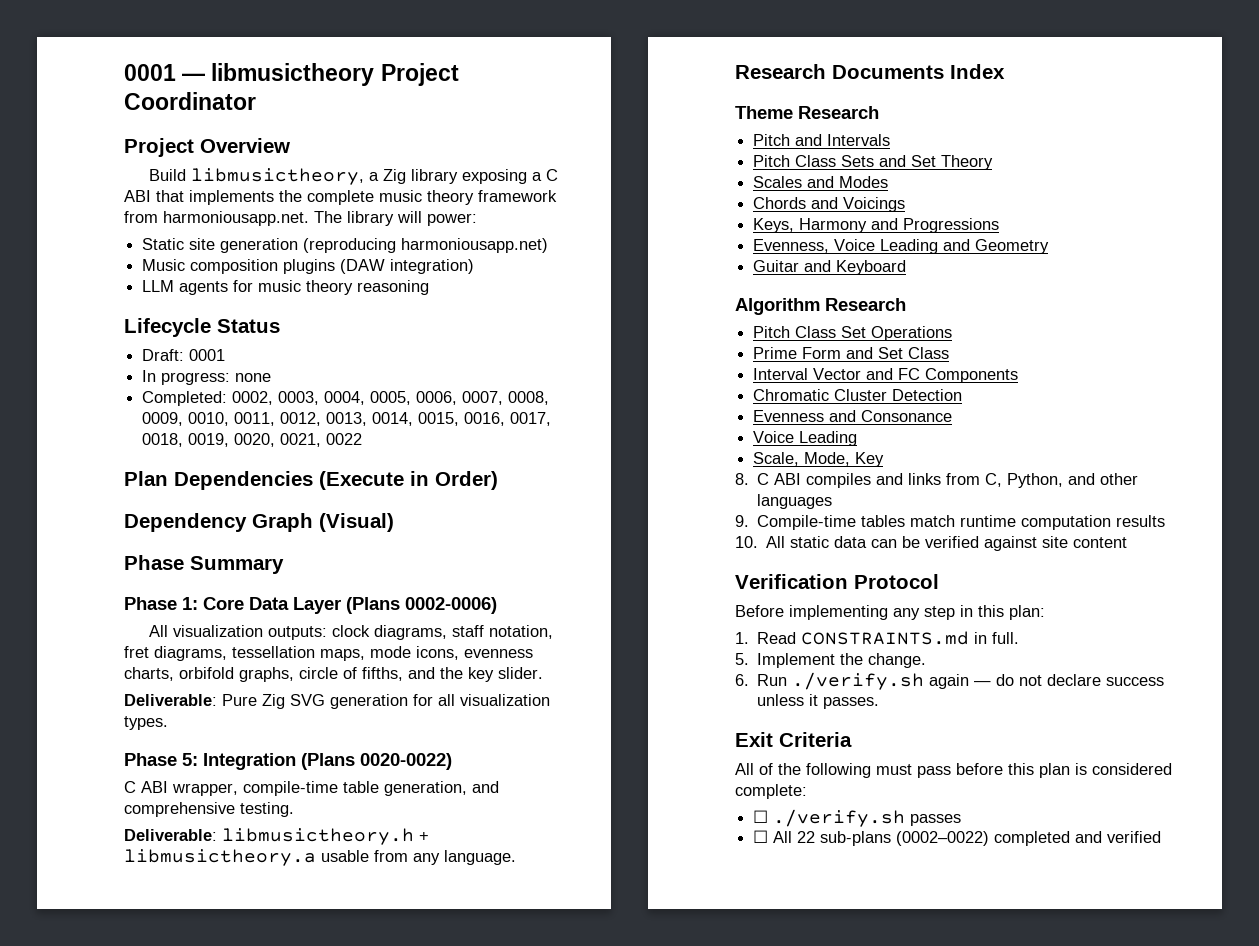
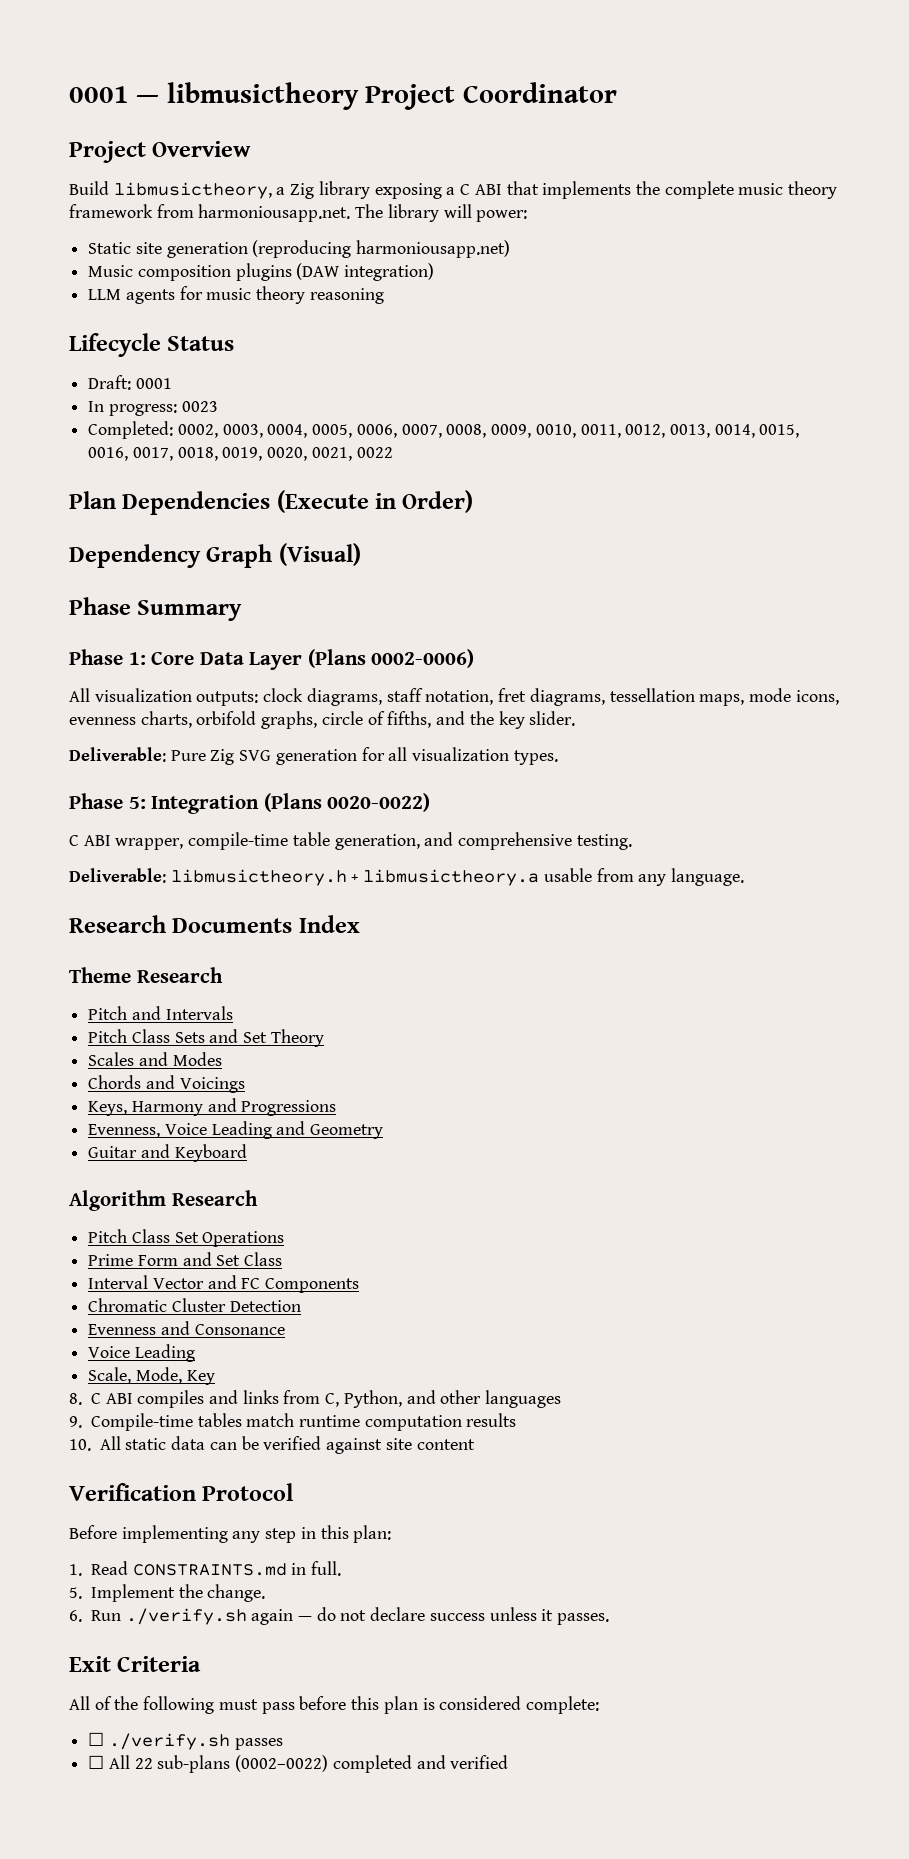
[161,372,272,385] progress: none -> [108,401,218,416] progress: 0023

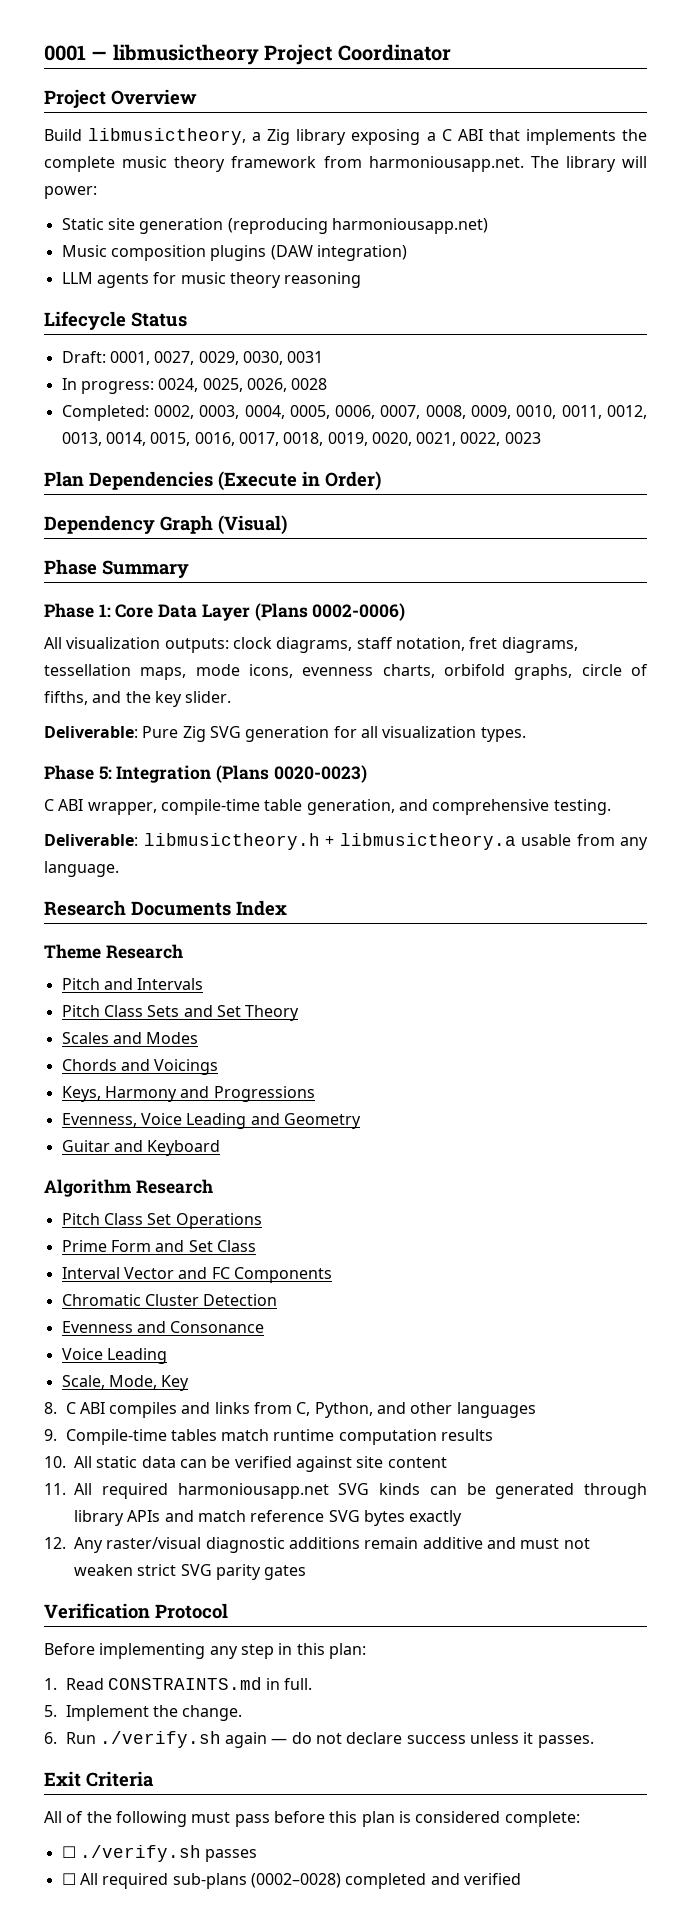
[135,378,172,389] [88,401,218,416] 0001 // In progress: 0023 -> [109,351,324,365] [61,378,328,394] 0001, 0027, 0029, 0030, 0031 // In progress: 0024, 0025, 0026, 0028
[356,447,393,458] 0022 -> [460,432,541,446] 0022, 0023
[327,793,431,812] 0020-0022) -> [273,765,367,783] 0020-0023)
(475, 1444) none -> [44,1483,647,1499] [74,1510,463,1526] [44,1537,590,1553] [74,1564,307,1580] // 11. All required harmoniousapp.net SVG kinds can be generated through library APIs and match reference SVG bytes exactly // 12. Any raster/visual diagnostic additions remain additive and must not weaken strict SVG parity gates
[134,1755,329,1773] 22 sub-plans (0002–0022) -> [102,1873,341,1889] required sub-plans (0002–0028)

